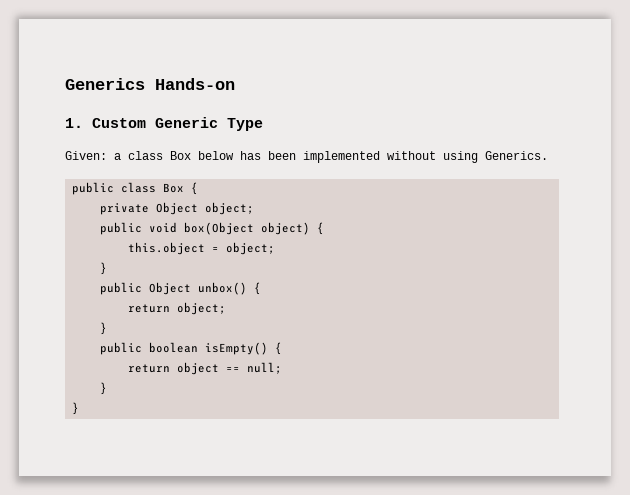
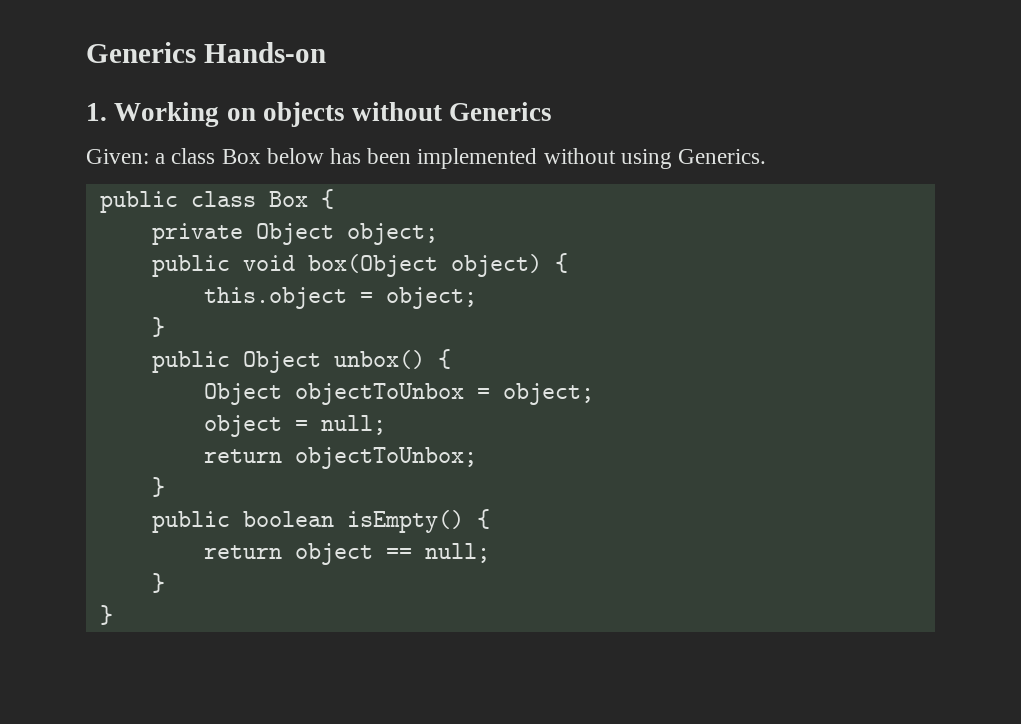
[92,117,263,131] Custom Generic Type -> [114,102,553,127] Working on objects without Generics
[128,302,227,315] // return object; -> [203,383,594,405] [203,415,386,437] [203,447,477,469] // Object objectToUnbox = object; // object = null; // return objectToUnbox;

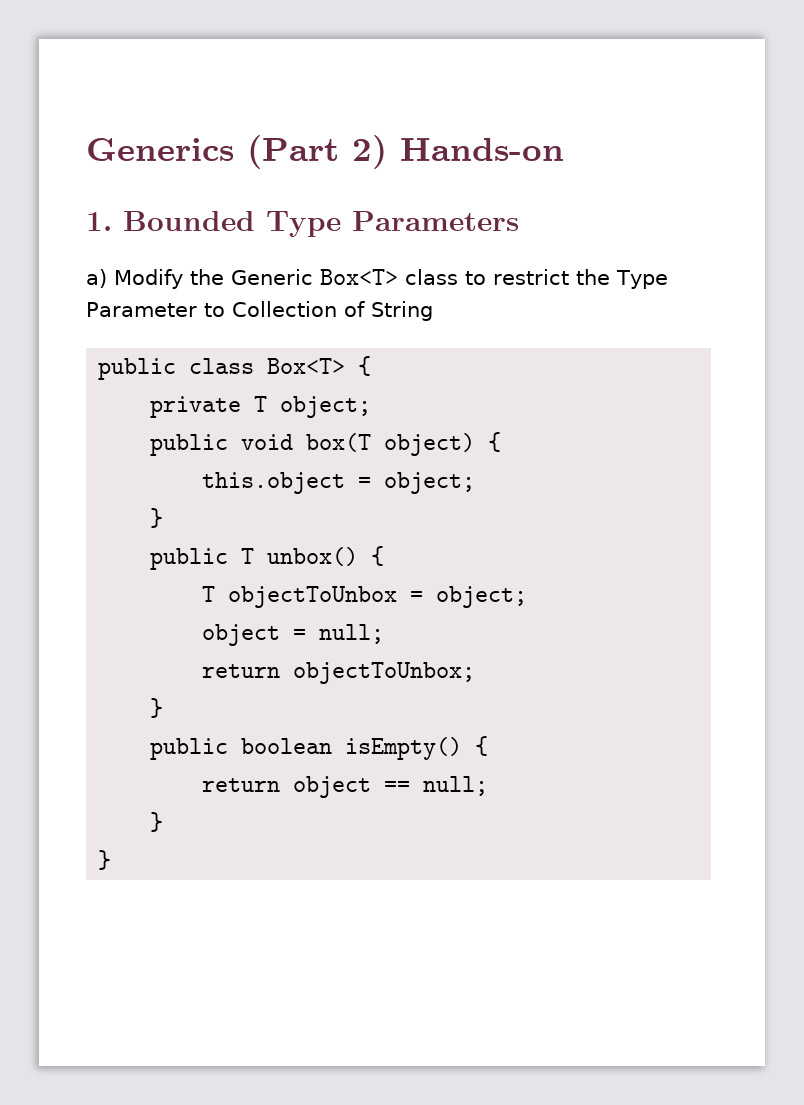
[86,42,196,63] Generics -> [86,135,387,169] Generics (Part 2)
[114,102,553,127] [86,148,767,169] Working on objects without Generics // Given: a class Box below has been implemented without using Generics. -> [123,211,519,237] [86,269,668,289] [86,301,433,321] Bounded Type Parameters // a) Modify the Generic Box<T> class to restrict the Type Parameter to Collection of String
[268,191,308,207] Box -> [267,358,346,374] Box<T>
[255,223,334,245] Object -> [254,396,268,412] T
[307,254,438,277] box(Object -> [306,433,372,452] box(T
[242,351,321,373] Object -> [241,548,255,564] T
[203,383,282,405] Object -> [202,586,216,602] T

